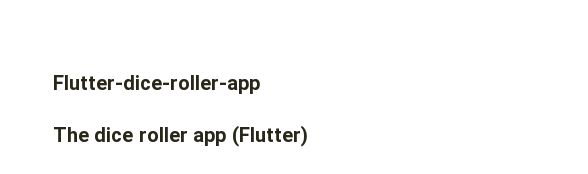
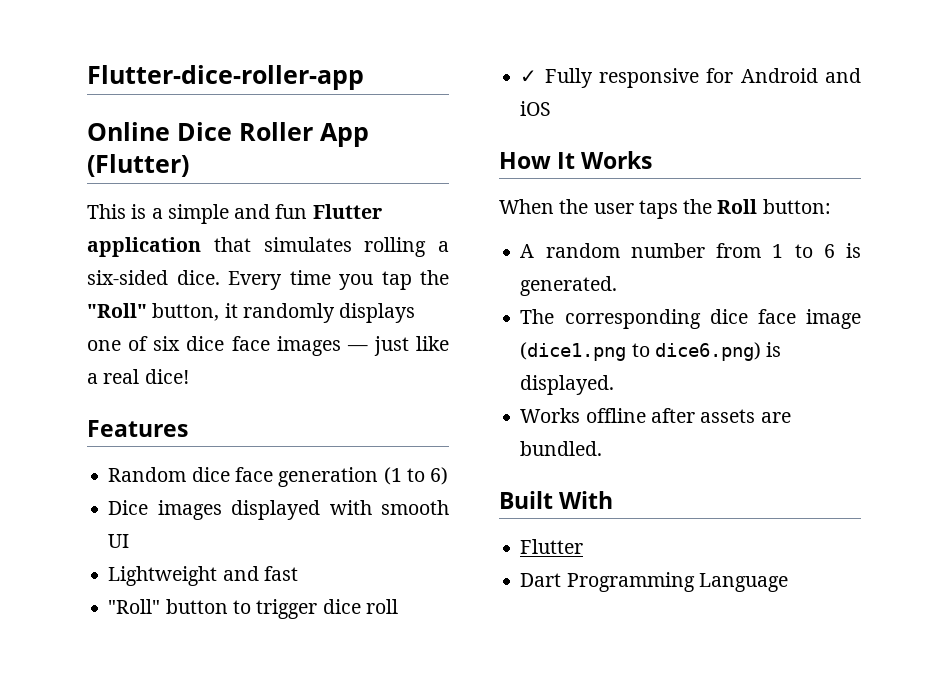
[53,125,308,147] The dice roller app (Flutter) -> [87,122,369,147] [87,154,189,177] [87,204,382,224] [87,237,449,257] [87,270,449,290] [87,303,416,323] [87,336,449,356] [87,369,189,384] [87,420,188,437] [108,467,449,487] [108,500,449,520] [108,534,130,548] [108,566,298,586] [108,599,398,619] [520,68,861,88] [520,101,552,116] [499,151,653,169] [499,199,831,219] [520,243,861,258] [520,276,618,296] [520,309,861,329] [520,342,782,361] [520,375,615,395] [520,408,791,423] [520,441,603,456] [499,491,614,509] [520,539,584,554] [520,572,788,592] Online Dice Roller App (Flutter) // This is a simple and fun Flutter application that simulates rolling a six-sided dice. Every time you tap the "Roll" button, it randomly displays one of six dice face images — just like a real dice! // Features // Random dice face generation (1 to 6) // Dice images displayed with smooth UI // Lightweight and fast // "Roll" button to trigger dice roll // ✓ Fully responsive for Android and iOS // How It Works // When the user taps the Roll button: // A random number from 1 to 6 is generated. // The corresponding dice face image (dice1.png to dice6.png) is displayed. // Works offline after assets are bundled. // Built With // Flutter // Dart Programming Language

